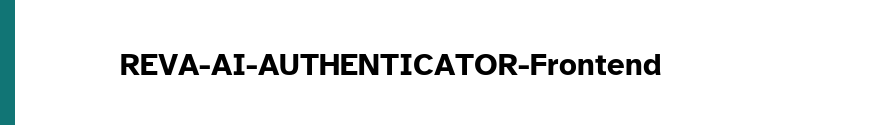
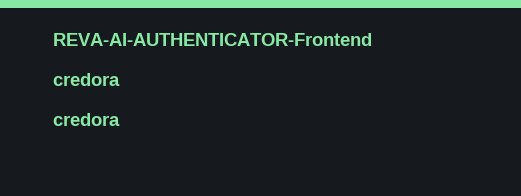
(661, 64) none -> [53,73,120,86] [53,113,120,126] // credora // credora

